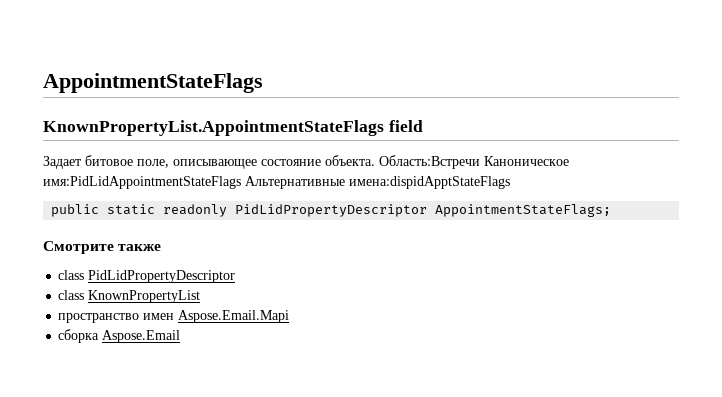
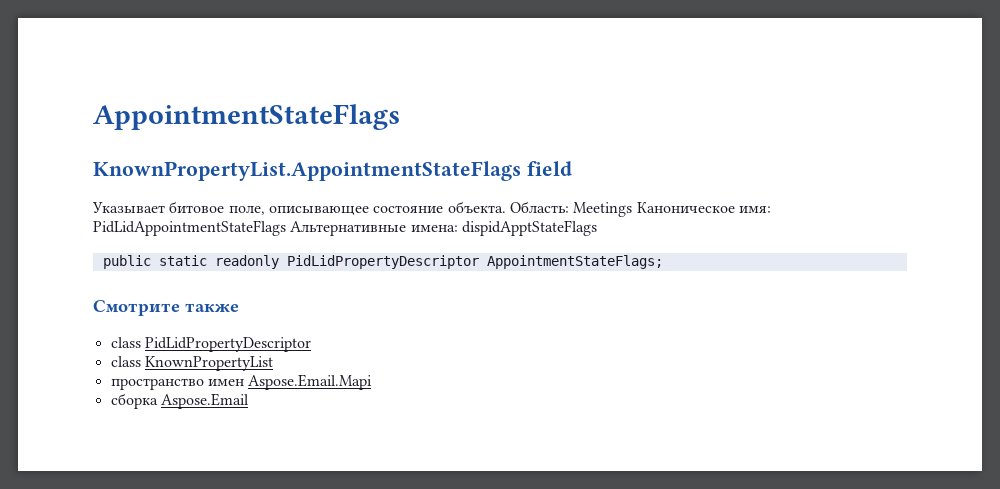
[43,156,81,169] Задает -> [92,202,165,213] Указывает
[379,155,569,169] [43,176,510,189] Область:Встречи Каноническое имя:PidLidAppointmentStateFlags Альтернативные имена:dispidApptStateFlags -> [509,201,771,217] [93,220,597,236] Область: Meetings Каноническое имя: PidLidAppointmentStateFlags Альтернативные имена: dispidApptStateFlags

